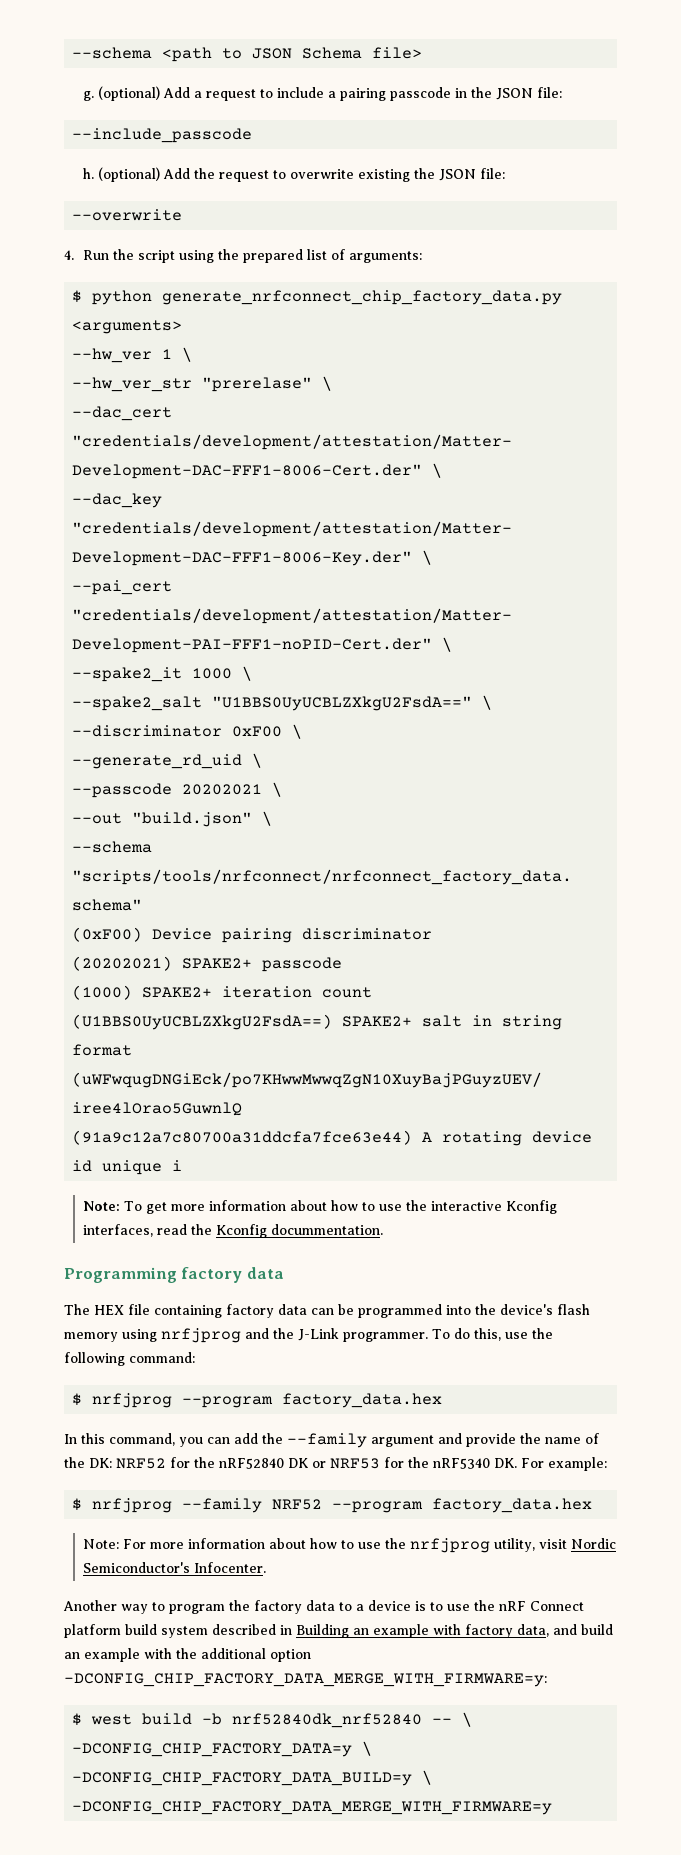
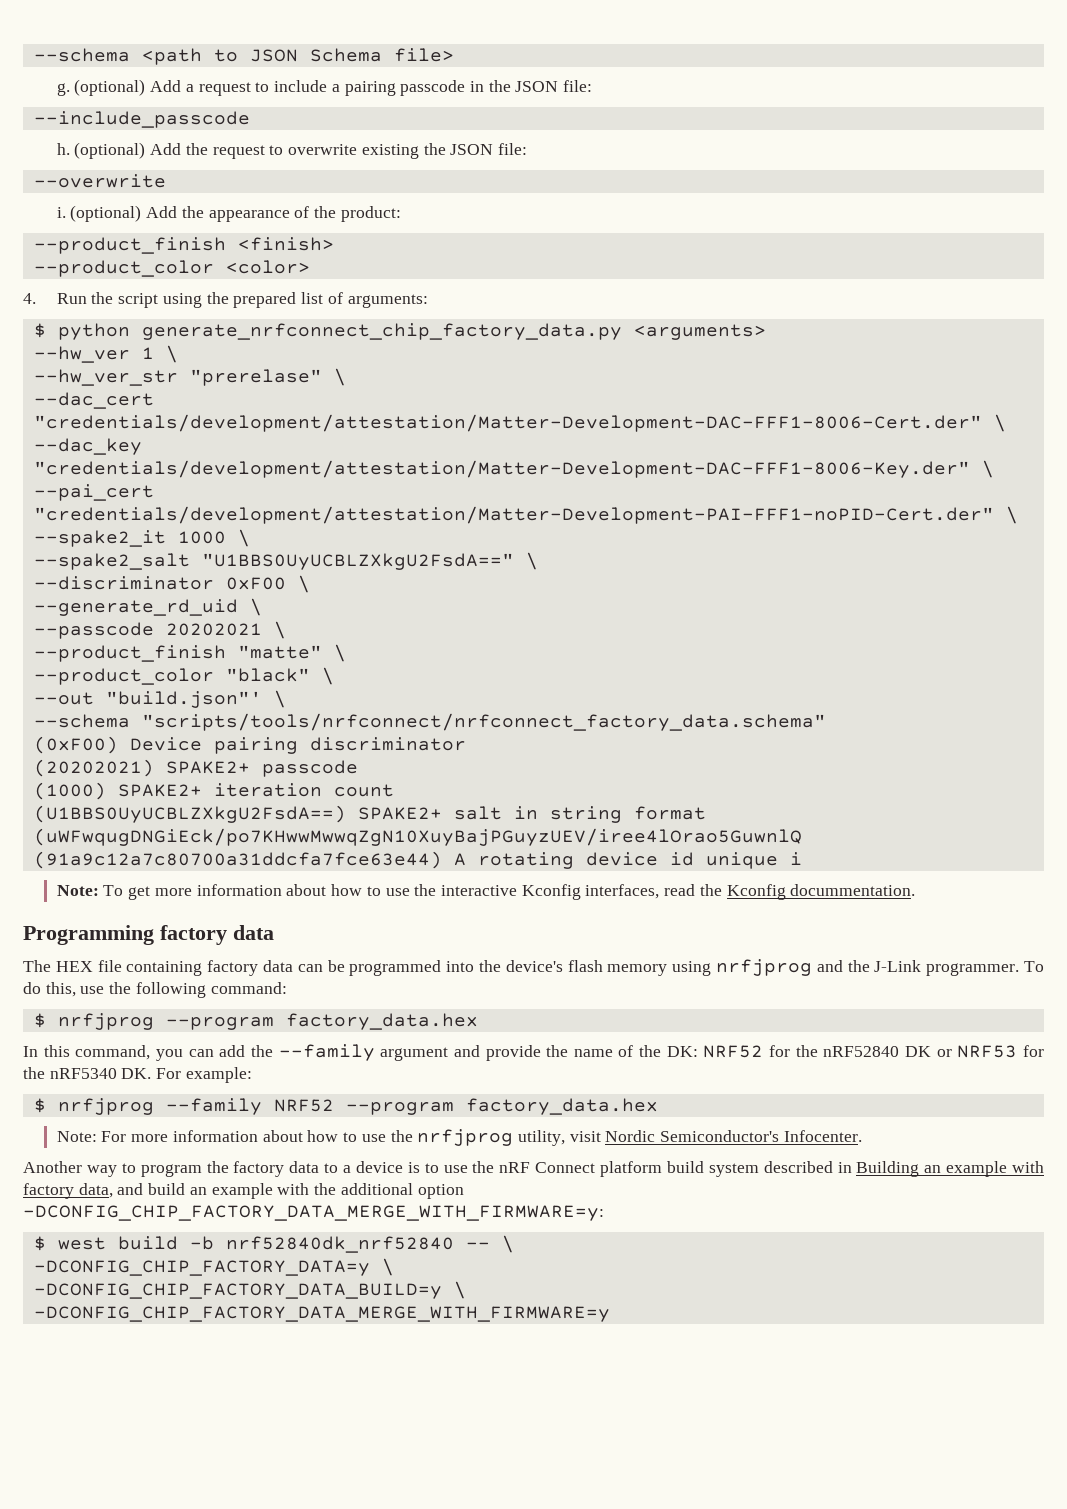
(183, 215) none -> [56,205,401,222] [33,237,334,254] [33,260,310,277] // i. (optional) Add the appearance of the product: // --product_finish <finish> // --product_color <color>
(283, 789) none -> [33,644,346,662] [33,667,334,685] // --product_finish "matte" \ // --product_color "black" \
[132,812,253,827] "build.json" -> [105,691,262,708] "build.json"'

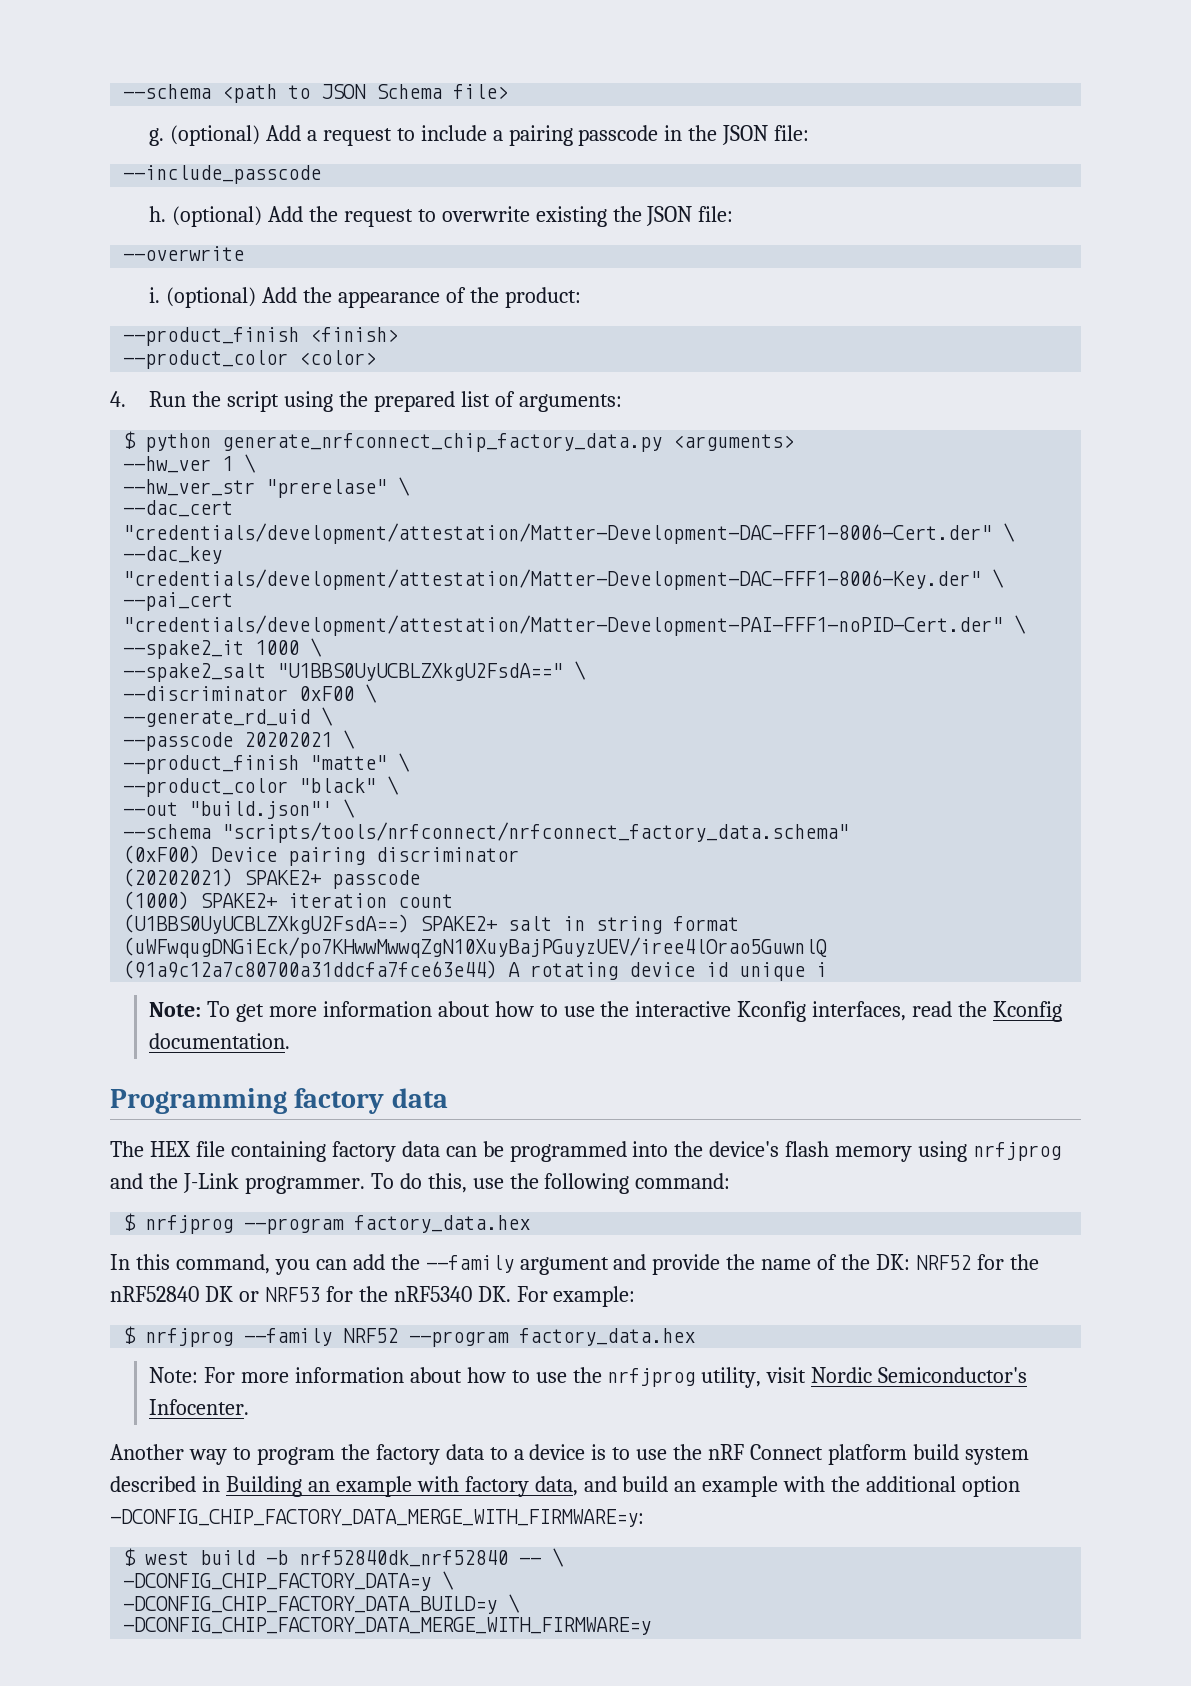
[790,884,916,896] docummentation. -> [149,1033,291,1049] documentation.

